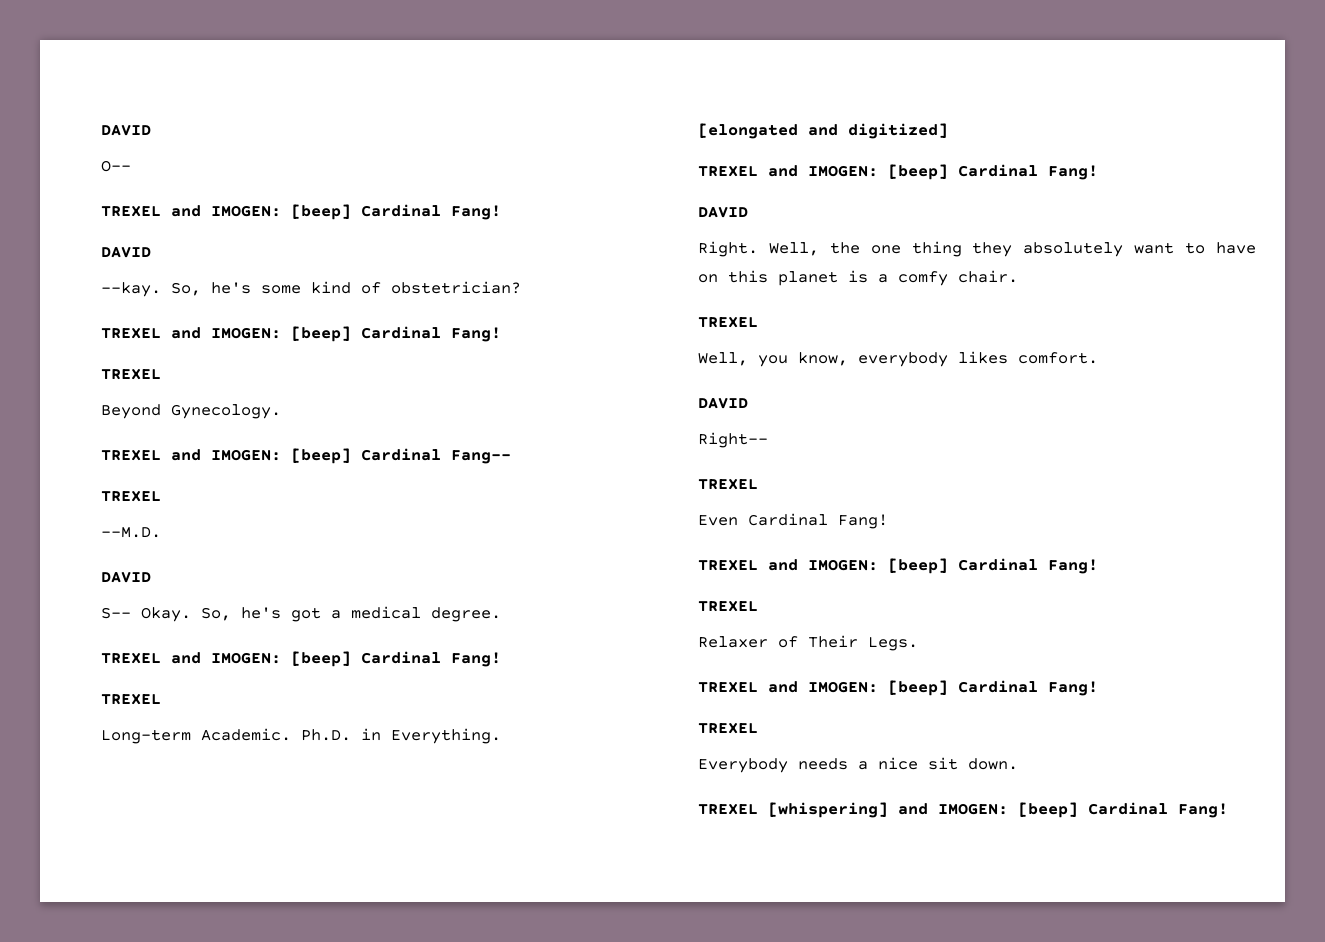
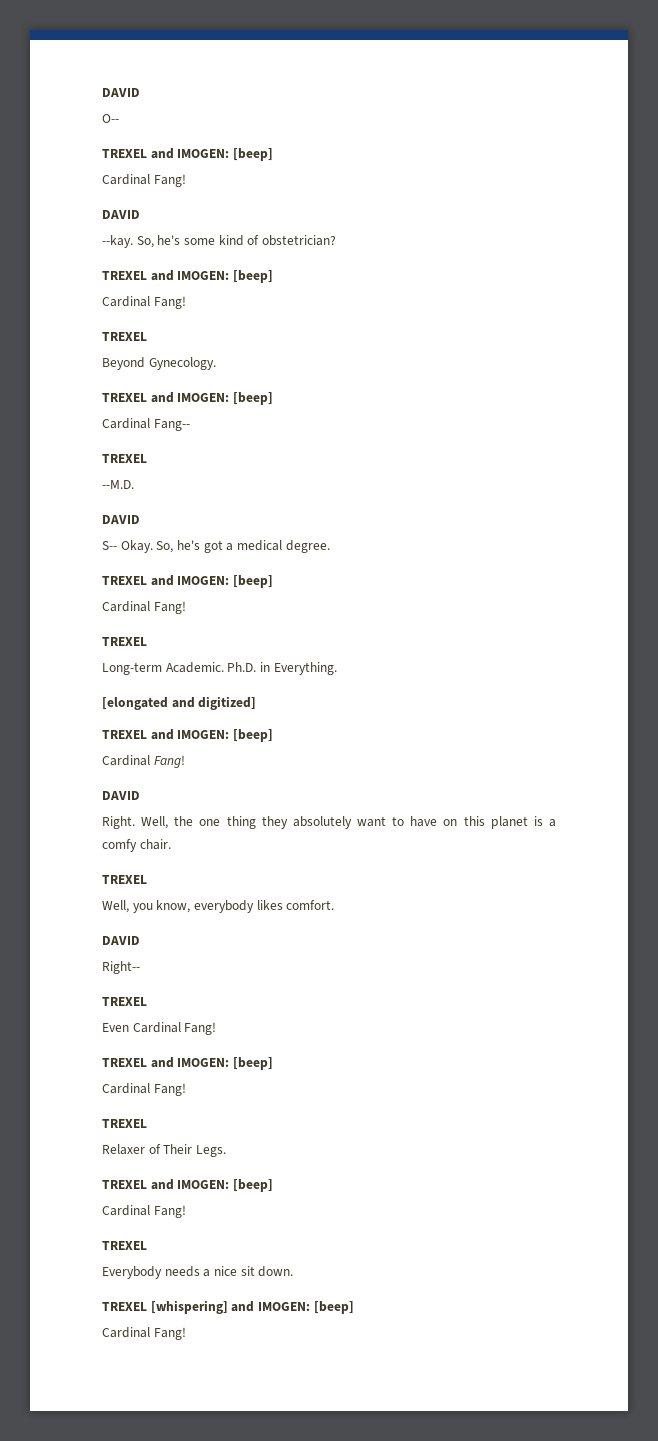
(351, 212) none -> (273, 154) //
(351, 334) none -> (273, 276) //
(351, 456) none -> (273, 398) //
(351, 659) none -> (273, 581) //
(948, 172) none -> (273, 735) //
(948, 566) none -> (273, 1063) //
(948, 688) none -> (273, 1185) //
(1078, 810) none -> (354, 1307) //

